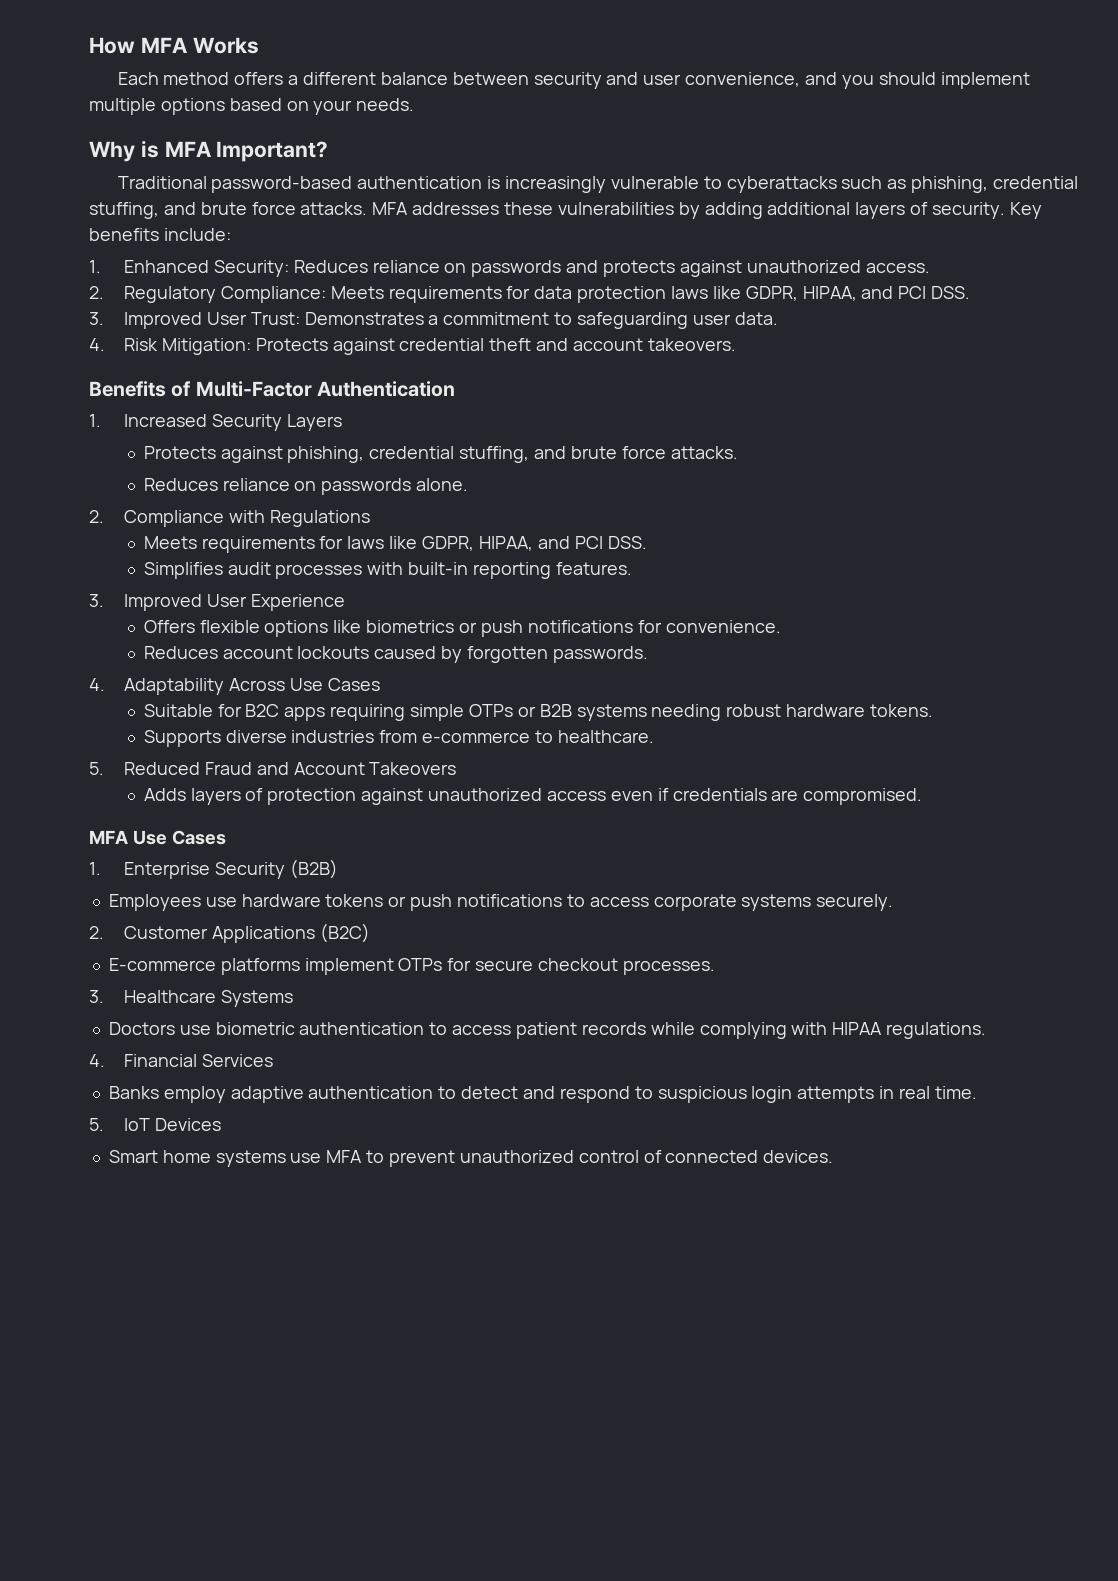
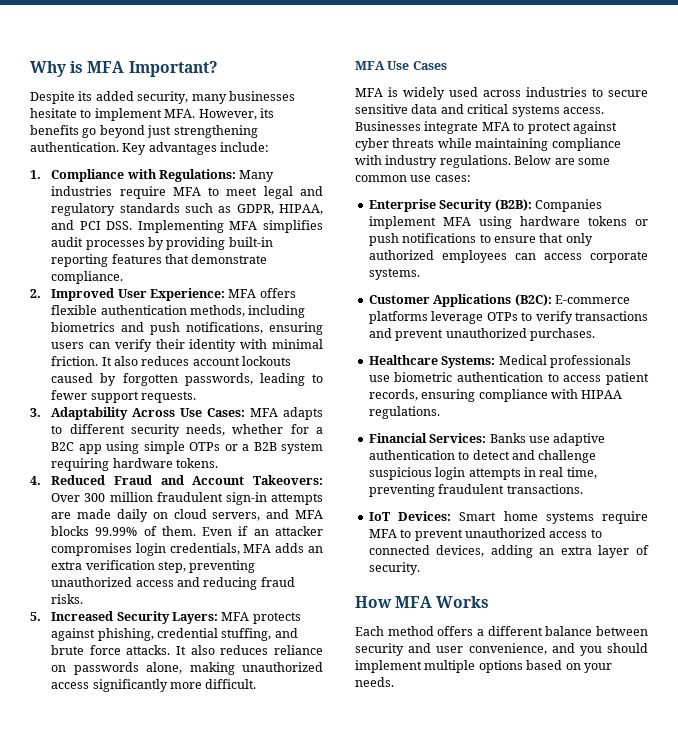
(89, 45) none -> [30,61,218,77] [30,91,295,104] [30,108,274,121] [30,125,258,138] [30,142,270,155] [30,169,275,182] [51,186,323,199] [51,203,323,216] [51,220,323,233] [51,237,273,250] [51,254,268,267] [51,271,124,284] [30,288,296,301] [51,305,306,318] [51,322,323,335] [51,339,323,352] [51,356,292,366] [51,373,323,386] [51,390,196,403] [30,407,324,420] [51,424,323,437] [51,441,323,454] [51,458,218,471] [30,475,323,485] [51,492,323,505] [51,509,323,522] [51,526,323,536] [51,543,323,556] [51,560,256,573] [51,577,295,590] [51,594,84,604] [30,611,301,624] [51,628,298,641] [51,645,323,655] [51,662,323,675] [51,679,257,692] [355,61,447,70] [355,87,648,100] [355,104,604,117] [355,121,617,134] [355,138,621,151] [355,155,610,168] [355,175,471,182] [368,199,602,212] [368,216,648,229] [368,233,593,246] [368,250,648,263] [368,268,420,280] [368,294,630,307] [368,311,648,324] [368,328,595,341] [368,355,631,368] [368,372,649,385] [368,389,623,402] [368,406,440,419] [368,433,606,446] [368,450,597,463] [368,467,597,480] [368,484,583,497] [368,511,648,524] [368,528,602,541] [368,545,649,558] [368,562,420,575] Why is MFA Important? // Despite its added security, many businesses hesitate to implement MFA. However, its benefits go beyond just strengthening authentication. Key advantages include: // 1. Compliance with Regulations: Many industries require MFA to meet legal and regulatory standards such as GDPR, HIPAA, and PCI DSS. Implementing MFA simplifies audit processes by providing built-in reporting features that demonstrate compliance. // 2. Improved User Experience: MFA offers flexible authentication methods, including biometrics and push notifications, ensuring users can verify their identity with minimal friction. It also reduces account lockouts caused by forgotten passwords, leading to fewer support requests. // 3. Adaptability Across Use Cases: MFA adapts to different security needs, whether for a B2C app using simple OTPs or a B2B system requiring hardware tokens. // 4. Reduced Fraud and Account Takeovers: Over 300 million fraudulent sign-in attempts are made daily on cloud servers, and MFA blocks 99.99% of them. Even if an attacker compromises login credentials, MFA adds an extra verification step, preventing unauthorized access and reducing fraud risks. // 5. Increased Security Layers: MFA protects against phishing, credential stuffing, and brute force attacks. It also reduces reliance on passwords alone, making unauthorized access significantly more difficult. // MFA Use Cases // MFA is widely used across industries to secure sensitive data and critical systems access. Businesses integrate MFA to protect against cyber threats while maintaining compliance with industry regulations. Below are some common use cases: // Enterprise Security (B2B): Companies implement MFA using hardware tokens or push notifications to ensure that only authorized employees can access corporate systems. // Customer Applications (B2C): E-commerce platforms leverage OTPs to verify transactions and prevent unauthorized purchases. // Healthcare Systems: Medical professionals use biometric authentication to access patient records, ensuring compliance with HIPAA regulations. // Financial Services: Banks use adaptive authentication to detect and challenge suspicious login attempts in real time, preventing fraudulent transactions. // IoT Devices: Smart home systems require MFA to prevent unauthorized access to connected devices, adding an extra layer of security. //
[89,140,329,162] [117,176,1079,193] [89,202,1042,219] [89,228,231,241] [89,260,930,277] [89,286,971,303] [89,312,778,329] [89,338,736,355] [89,381,456,397] [89,414,342,431] [143,446,738,463] [143,478,469,495] [89,510,370,527] [143,536,647,553] [143,562,632,579] [89,594,345,611] [143,620,781,637] [143,646,648,663] [89,678,380,695] [143,704,933,721] [143,730,654,747] [89,762,457,775] [143,788,923,805] [89,830,226,845] [89,859,338,879] [108,894,894,911] [89,923,370,943] [108,958,715,975] [89,990,293,1007] [108,1022,987,1039] [89,1054,273,1067] [108,1086,977,1103] [89,1118,221,1131] [108,1150,834,1167] // Why is MFA Important? // Traditional password-based authentication is increasingly vulnerable to cyberattacks such as phishing, credential stuffing, and brute force attacks. MFA addresses these vulnerabilities by adding additional layers of security. Key benefits include: // 1. Enhanced Security: Reduces reliance on passwords and protects against unauthorized access. // 2. Regulatory Compliance: Meets requirements for data protection laws like GDPR, HIPAA, and PCI DSS. // 3. Improved User Trust: Demonstrates a commitment to safeguarding user data. // 4. Risk Mitigation: Protects against credential theft and account takeovers. // Benefits of Multi-Factor Authentication // 1. Increased Security Layers // Protects against phishing, credential stuffing, and brute force attacks. // Reduces reliance on passwords alone. // 2. Compliance with Regulations // Meets requirements for laws like GDPR, HIPAA, and PCI DSS. // Simplifies audit processes with built-in reporting features. // 3. Improved User Experience // Offers flexible options like biometrics or push notifications for convenience. // Reduces account lockouts caused by forgotten passwords. // 4. Adaptability Across Use Cases // Suitable for B2C apps requiring simple OTPs or B2B systems needing robust hardware tokens. // Supports diverse industries from e-commerce to healthcare. // 5. Reduced Fraud and Account Takeovers // Adds layers of protection against unauthorized access even if credentials are compromised. // MFA Use Cases // 1. Enterprise Security (B2B) // Employees use hardware tokens or push notifications to access corporate systems securely. // 2. Customer Applications (B2C) // E-commerce platforms implement OTPs for secure checkout processes. // 3. Healthcare Systems // Doctors use biometric authentication to access patient records while complying with HIPAA regulations. // 4. Financial Services // Banks employ adaptive authentication to detect and respond to suspicious login attempts in real time. // 5. IoT Devices // Smart home systems use MFA to prevent unauthorized control of connected devices. -> (394, 682) none

